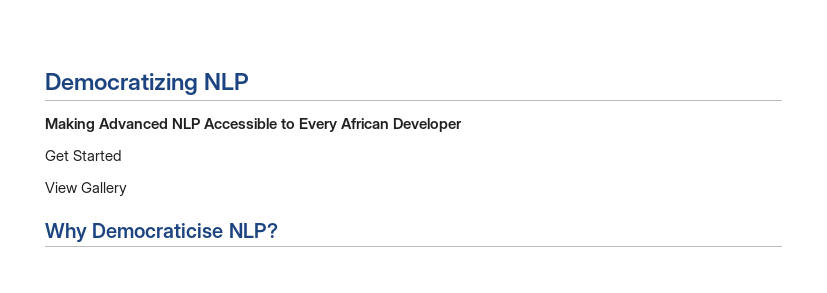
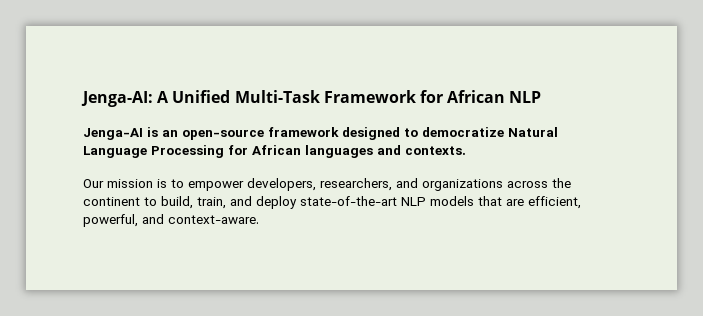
[45,73,250,95] [45,118,463,132] [45,150,122,161] [45,182,128,197] [45,223,278,243] Democratizing NLP // Making Advanced NLP Accessible to Every African Developer // Get Started // View Gallery // Why Democraticise NLP? -> [81,90,542,107] [83,127,558,140] [83,145,466,158] [83,178,571,191] [83,196,581,209] [83,214,259,227] Jenga-AI: A Unified Multi-Task Framework for African NLP // Jenga-AI is an open-source framework designed to democratize Natural Language Processing for African languages and contexts. // Our mission is to empower developers, researchers, and organizations across the continent to build, train, and deploy state-of-the-art NLP models that are efficient, powerful, and context-aware.

